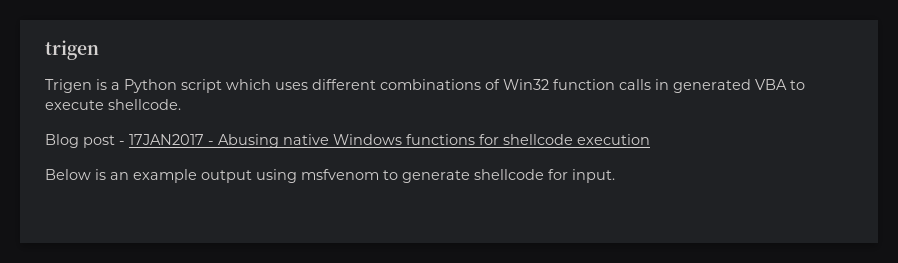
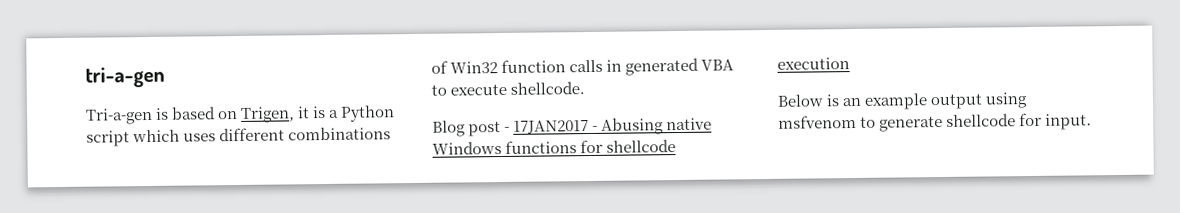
[45,40,99,60] [45,79,92,93] trigen // Trigen -> [85,66,165,88] [85,106,311,125] tri-a-gen // Tri-a-gen is based on Trigen, it

